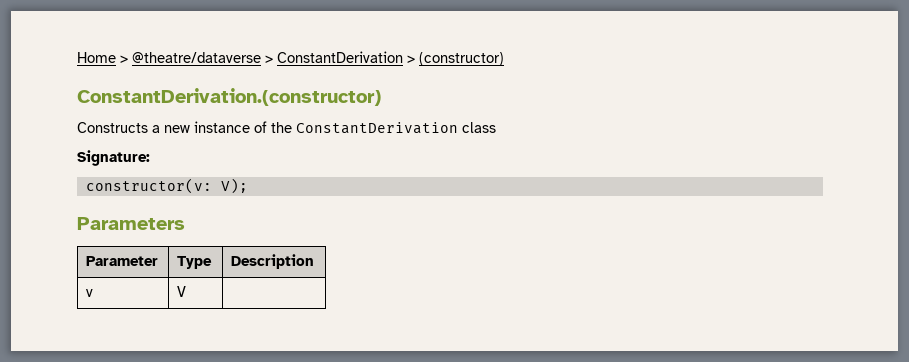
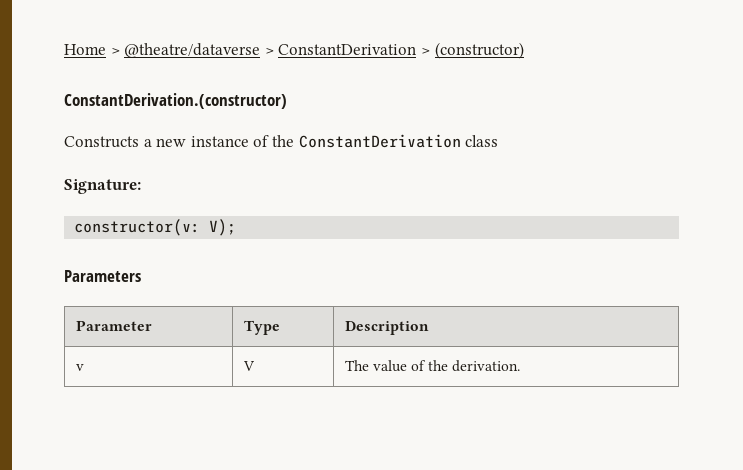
(187, 291) none -> [344,360,521,372] The value of the derivation.

